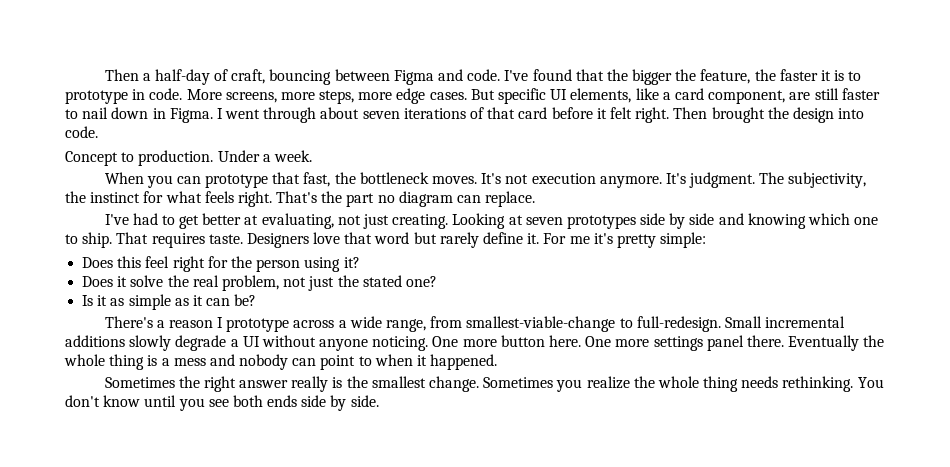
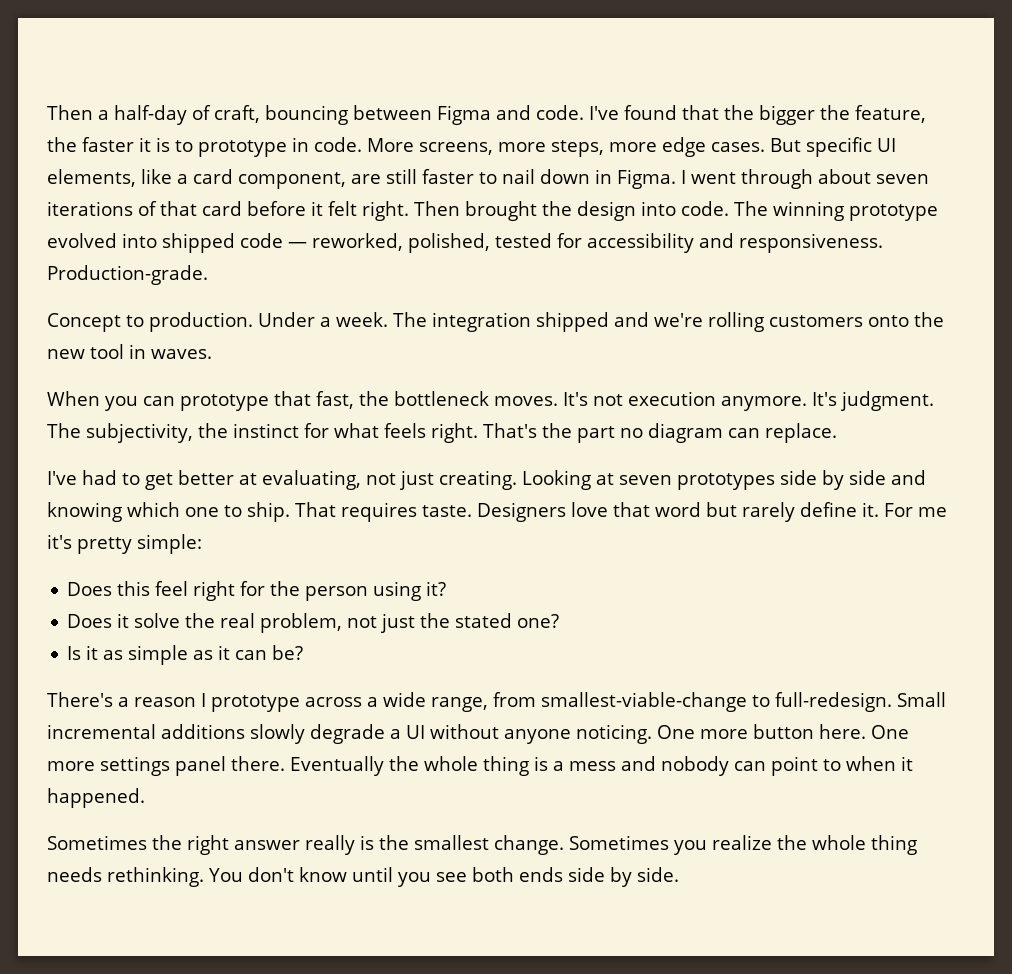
(98, 132) none -> [734,201,938,221] [47,233,883,253] [47,265,208,285] The winning prototype evolved into shipped code — reworked, polished, tested for accessibility and responsiveness. Production-grade.
(312, 156) none -> [393,312,944,332] [47,344,212,359] The integration shipped and we're rolling customers onto the new tool in waves.

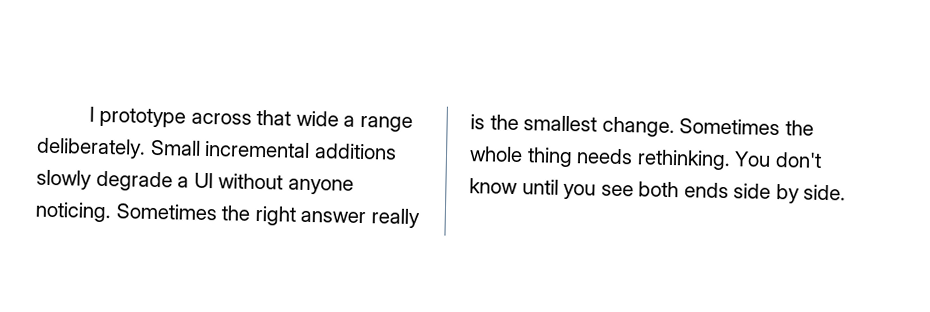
[47,105,926,125] [47,137,896,157] [47,169,929,189] [47,201,938,221] [47,233,883,253] [47,265,208,285] [47,312,944,332] [47,344,212,359] [47,391,934,411] [47,423,837,443] [47,470,926,490] [47,502,947,522] [47,534,202,554] [67,581,447,601] [67,613,560,633] [67,645,304,665] [47,692,892,712] Then a half-day of craft, bouncing between Figma and code. I've found that the bigger the feature, the faster it is to prototype in code. More screens, more steps, more edge cases. But specific UI elements, like a card component, are still faster to nail down in Figma. I went through about seven iterations of that card before it felt right. Then brought the design into code. The winning prototype evolved into shipped code — reworked, polished, tested for accessibility and responsiveness. Production-grade. // Concept to production. Under a week. The integration shipped and we're rolling customers onto the new tool in waves. // When you can prototype that fast, the bottleneck moves. It's not execution anymore. It's judgment. The subjectivity, the instinct for what feels right. That's the part no diagram can replace. // I've had to get better at evaluating, not just creating. Looking at seven prototypes side by side and knowing which one to ship. That requires taste. Designers love that word but rarely define it. For me it's pretty simple: // Does this feel right for the person using it? // Does it solve the real problem, not just the stated one? // Is it as simple as it can be? // There's a reason I prototype across a wide range, from smallest-viable-change to full-redesign. -> [88,106,414,132] [36,137,146,159] I prototype across that wide a range deliberately.
[657,724,909,739] [47,756,913,776] [47,788,145,808] One more button here. One more settings panel there. Eventually the whole thing is a mess and nobody can point to when it happened. // -> (112, 212) none
[674,835,772,855] you realize -> (781, 127) none

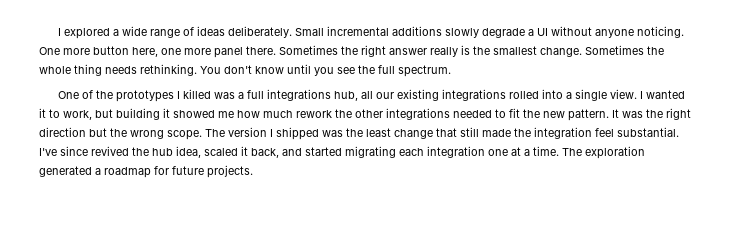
[88,106,414,132] I prototype across that wide a range -> [58,26,226,39] I explored a wide range of ideas
(112, 212) none -> [39,46,276,58] One more button here, one more panel there.
[638,181,847,204] both ends side by side. -> [358,65,451,77] [58,89,686,102] [39,108,691,121] [39,127,679,140] [39,146,645,159] [39,165,253,178] the full spectrum. // One of the prototypes I killed was a full integrations hub, all our existing integrations rolled into a single view. I wanted it to work, but building it showed me how much rework the other integrations needed to fit the new pattern. It was the right direction but the wrong scope. The version I shipped was the least change that still made the integration feel substantial. I've since revived the hub idea, scaled it back, and started migrating each integration one at a time. The exploration generated a roadmap for future projects.

